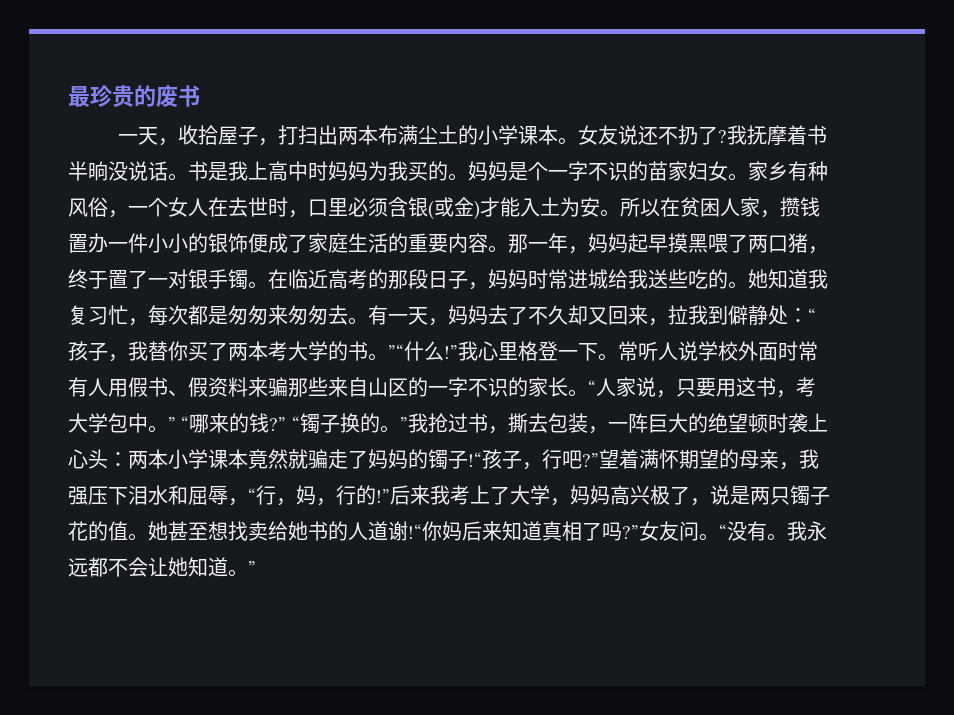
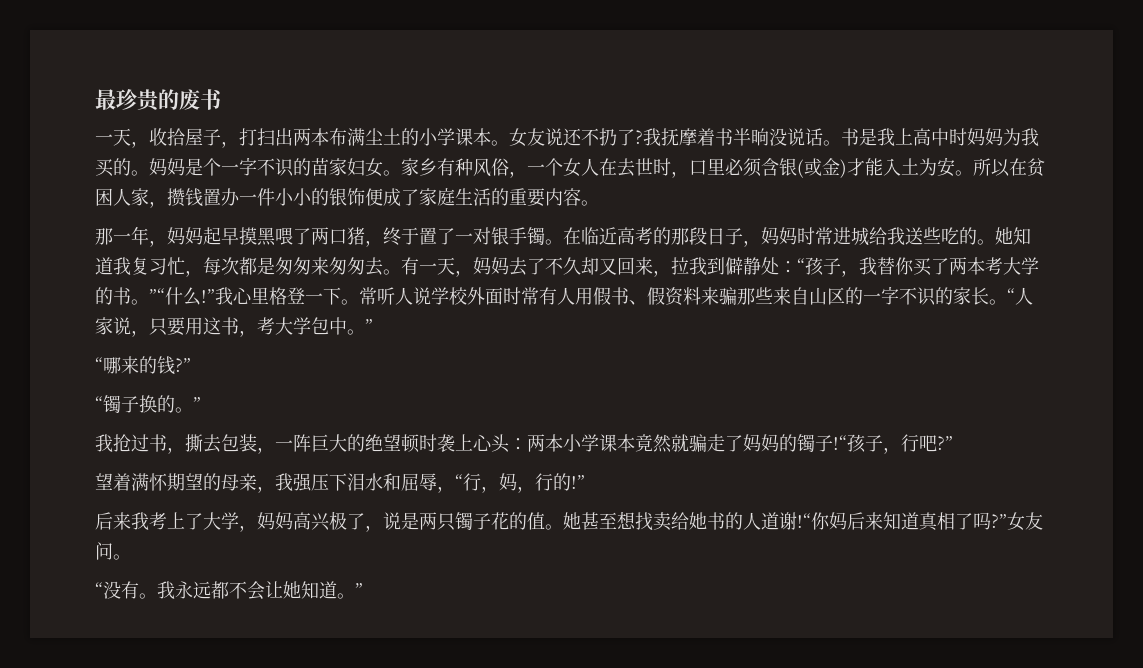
(508, 249) none -> (599, 203) //
(176, 424) none -> (373, 326) //
(287, 424) none -> (191, 365) //
(408, 424) none -> (201, 404) //
(599, 460) none -> (953, 443) //
(390, 496) none -> (585, 482) //
(719, 537) none -> (131, 557) //

